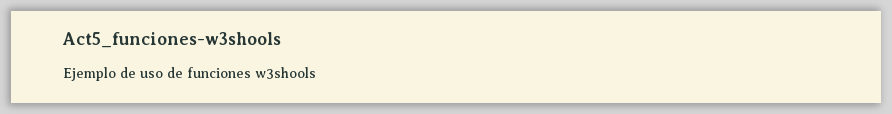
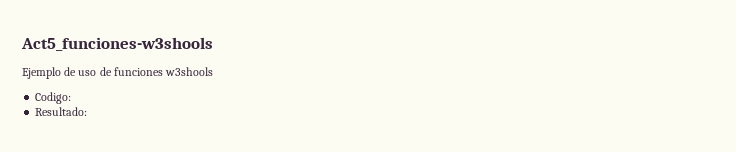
(316, 73) none -> [35,92,72,104] [35,107,88,116] // Codigo: // Resultado:

